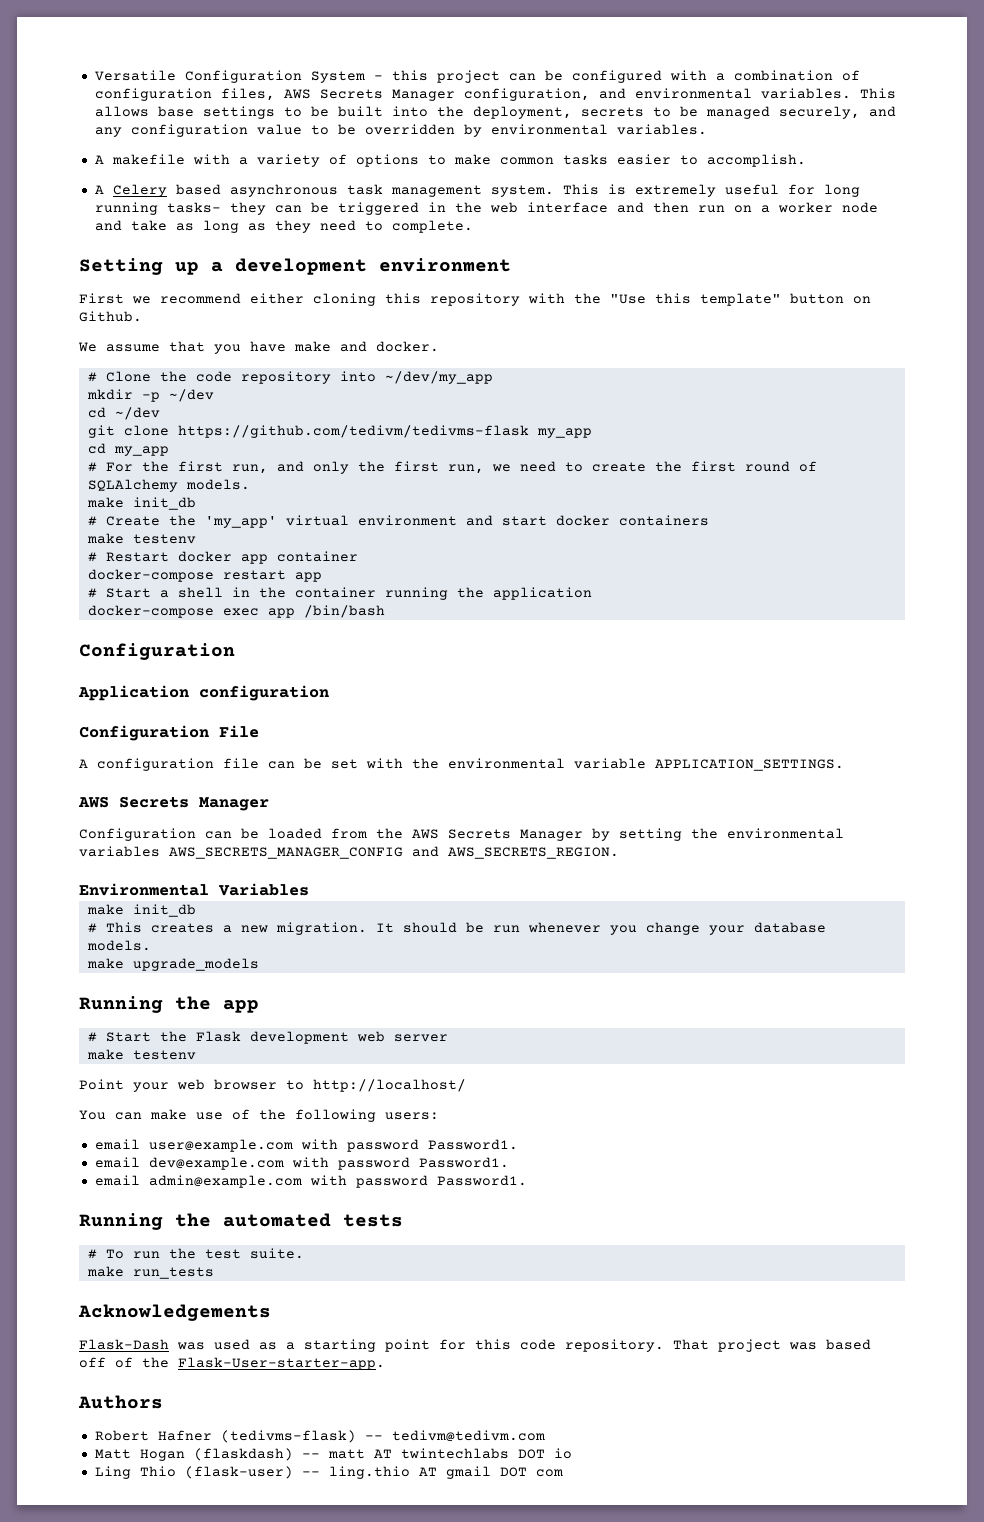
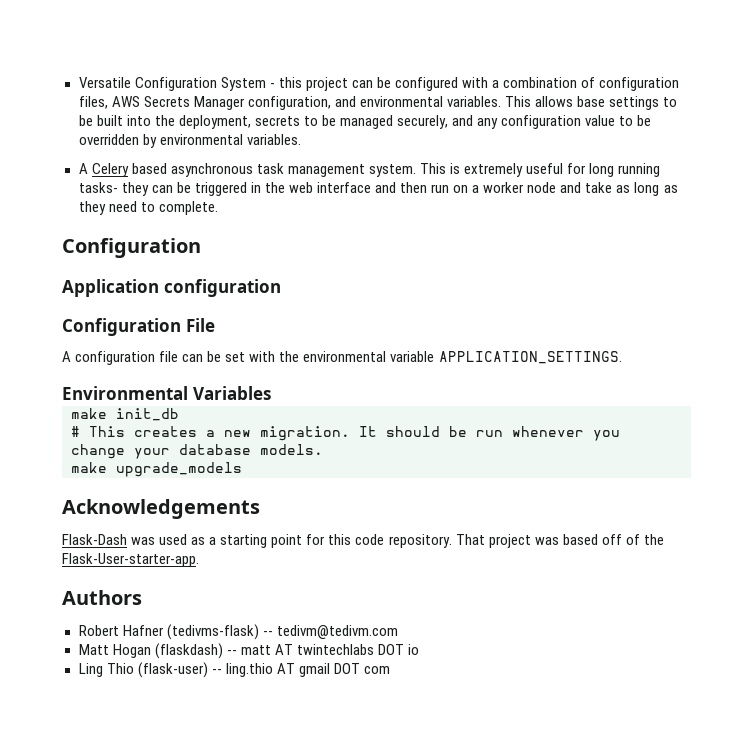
[94,154,806,167] // A makefile with a variety of options to make common tasks easier to accomplish. -> (301, 139) none
[79,258,511,275] [79,293,871,306] [79,311,142,322] [78,341,439,354] [87,371,493,384] [86,389,214,402] [87,407,160,420] [87,425,592,438] [87,443,169,456] [87,461,817,474] [87,479,250,492] [86,497,196,510] [87,515,709,528] [86,533,196,544] [87,551,358,564] [87,569,322,582] [87,587,592,600] [87,605,385,618] // Setting up a development environment // First we recommend either cloning this repository with the "Use this template" button on Github. // We assume that you have make and docker. // # Clone the code repository into ~/dev/my_app // mkdir -p ~/dev // cd ~/dev // git clone https://github.com/tedivm/tedivms-flask my_app // cd my_app // # For the first run, and only the first run, we need to create the first round of SQLAlchemy models. // make init_db // # Create the 'my_app' virtual environment and start docker containers // make testenv // # Restart docker app container // docker-compose restart app // # Start a shell in the container running the application // docker-compose exec app /bin/bash -> (218, 208) none
[78,796,269,811] [79,828,844,841] [79,846,619,859] // AWS Secrets Manager // Configuration can be loaded from the AWS Secrets Manager by setting the environmental variables AWS_SECRETS_MANAGER_CONFIG and AWS_SECRETS_REGION. -> (622, 357) none
[79,996,259,1013] [87,1031,448,1044] [86,1049,196,1060] [79,1079,466,1092] [79,1109,439,1122] [94,1139,518,1152] [94,1157,509,1170] [94,1175,527,1188] [79,1213,403,1230] [87,1248,304,1259] [86,1266,214,1279] // Running the app // # Start the Flask development web server // make testenv // Point your web browser to http://localhost/ // You can make use of the following users: // email user@example.com with password Password1. // email dev@example.com with password Password1. // email admin@example.com with password Password1. // Running the automated tests // # To run the test suite. // make run_tests -> (242, 469) none

